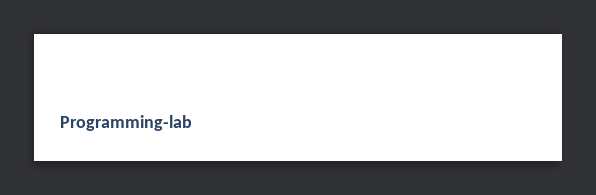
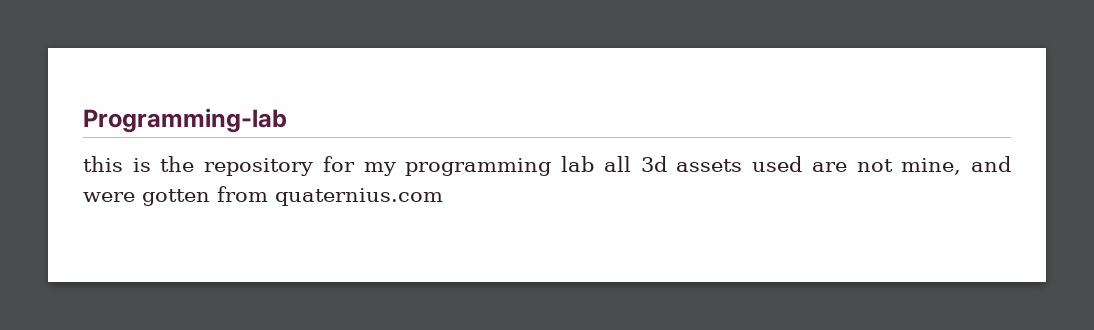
(192, 123) none -> [83,156,1012,176] [83,186,443,206] // this is the repository for my programming lab all 3d assets used are not mine, and were gotten from quaternius.com

